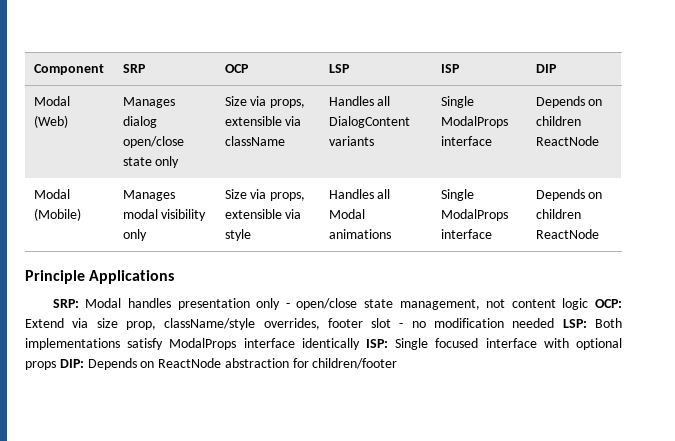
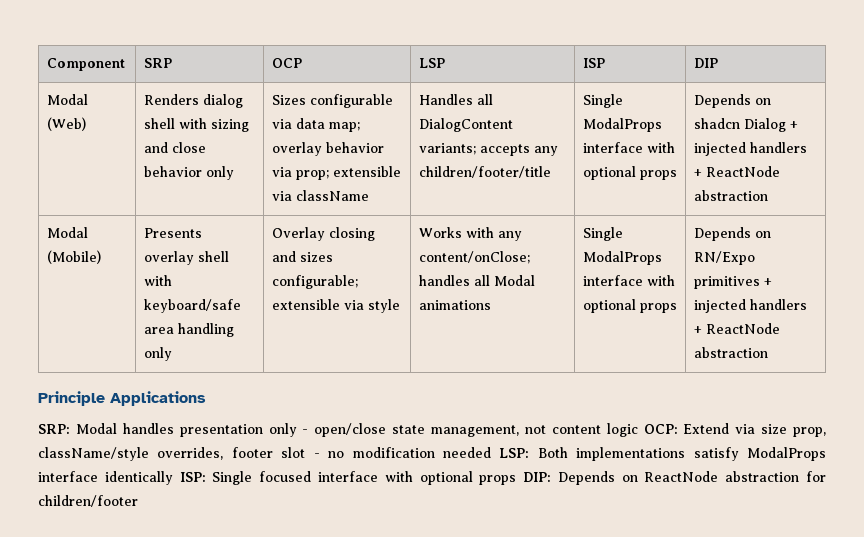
[122,97,175,108] [122,116,157,128] [122,136,184,148] [122,156,180,168] [224,96,306,108] Manages dialog open/close state only | Size via props, -> [143,94,243,108] [143,118,249,132] [143,142,206,153] [143,166,234,180] [271,94,393,108] [271,118,360,132] [271,142,384,156] [271,167,329,180] Renders dialog shell with sizing and close behavior only | Sizes configurable via data map; overlay behavior via prop;
[328,136,374,146] [440,96,474,108] [440,116,508,128] [440,136,492,146] [535,96,603,108] [535,116,581,126] [535,136,599,146] variants | Single ModalProps interface | Depends on children ReactNode -> [418,143,558,156] [418,166,551,178] [582,94,623,108] [582,118,662,132] [582,142,675,153] [582,166,677,180] [693,94,771,108] [693,118,798,132] [693,142,807,156] [693,166,780,177] [693,190,768,201] variants; accepts any children/footer/title | Single ModalProps interface with optional props | Depends on shadcn Dialog + injected handlers + ReactNode abstraction
[122,190,175,201] [122,209,207,221] [122,229,147,241] [224,189,306,201] [224,209,302,219] [224,229,251,241] [328,189,374,199] Manages modal visibility only | Size via props, extensible via style | Handles -> [143,228,202,238] [143,251,229,265] [143,275,172,286] [143,299,241,313] [143,323,234,337] [143,347,172,361] [271,227,375,241] [271,251,333,262] [271,275,358,289] [271,299,400,313] [418,227,522,241] [418,251,530,264] [418,275,470,286] Presents overlay shell with keyboard/safe area handling only | Overlay closing and sizes configurable; extensible via style | Works with any content/onClose; handles
[535,189,603,201] [535,209,581,219] [535,229,599,239] | Depends on children ReactNode -> [646,275,675,286] [582,299,677,313] [693,227,771,241] [693,251,755,265] [693,276,772,289] [693,299,807,313] [693,323,780,334] [693,347,768,358] with optional props | Depends on RN/Expo primitives + injected handlers + ReactNode abstraction

